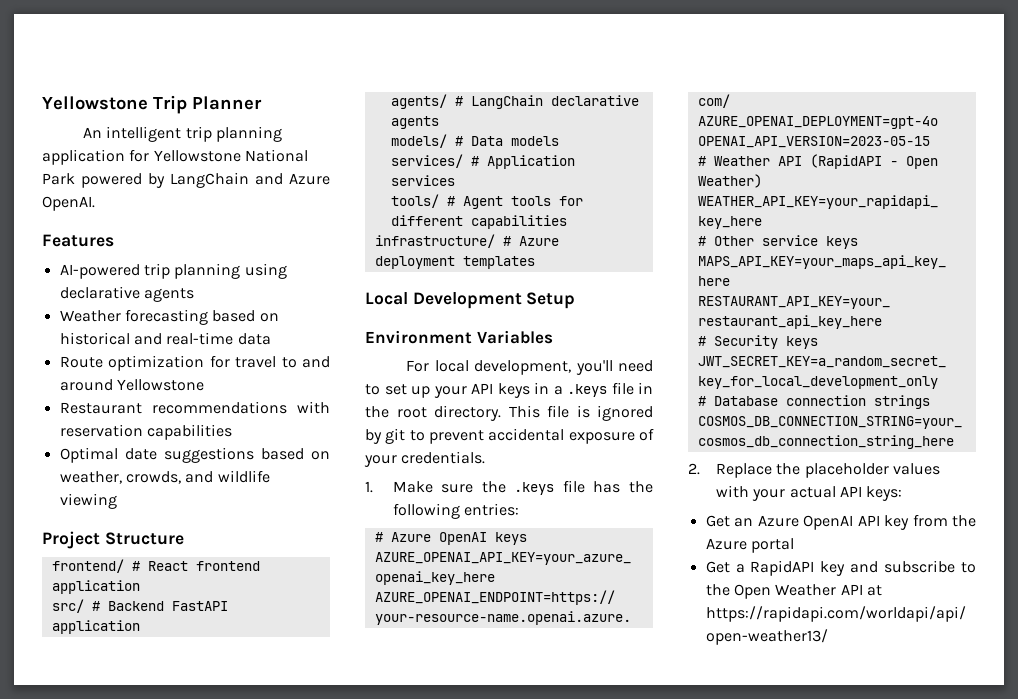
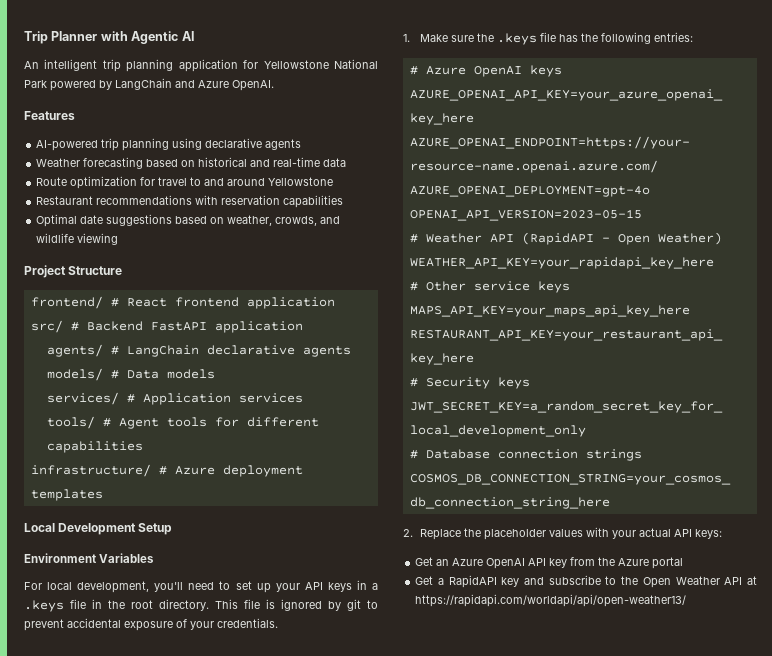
[42,96,148,110] Yellowstone -> (24, 37) none
(262, 103) none -> [100,31,195,44] with Agentic AI

